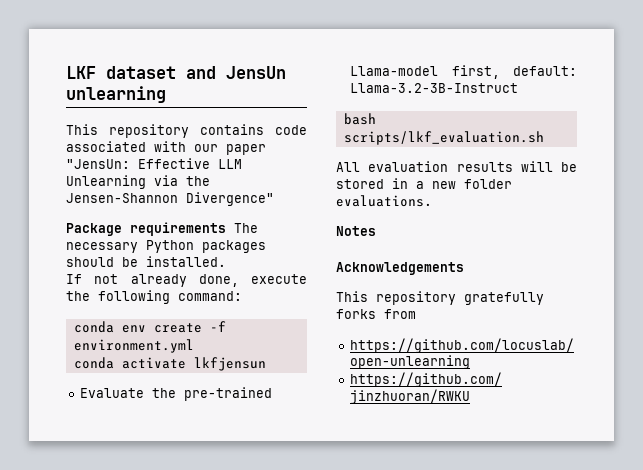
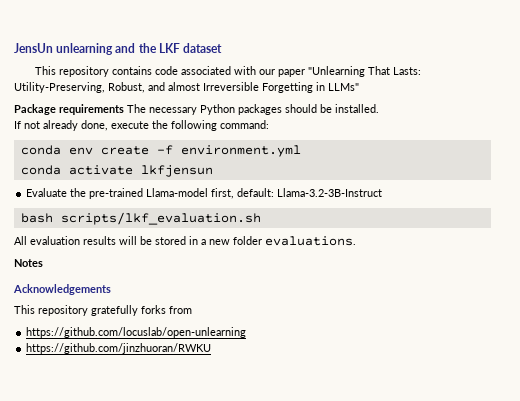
(66, 72) none -> [14,43,157,55] JensUn unlearning and the
[186,66,286,79] [66,86,166,103] and JensUn unlearning -> (223, 48) none
[66,158,242,169] [66,175,210,189] [66,192,274,206] "JensUn: Effective LLM Unlearning via the Jensen-Shannon Divergence" -> [307,66,421,77] [14,82,359,93] "Unlearning That Lasts: Utility-Preserving, Robust, and almost Irreversible Forgetting in LLMs"

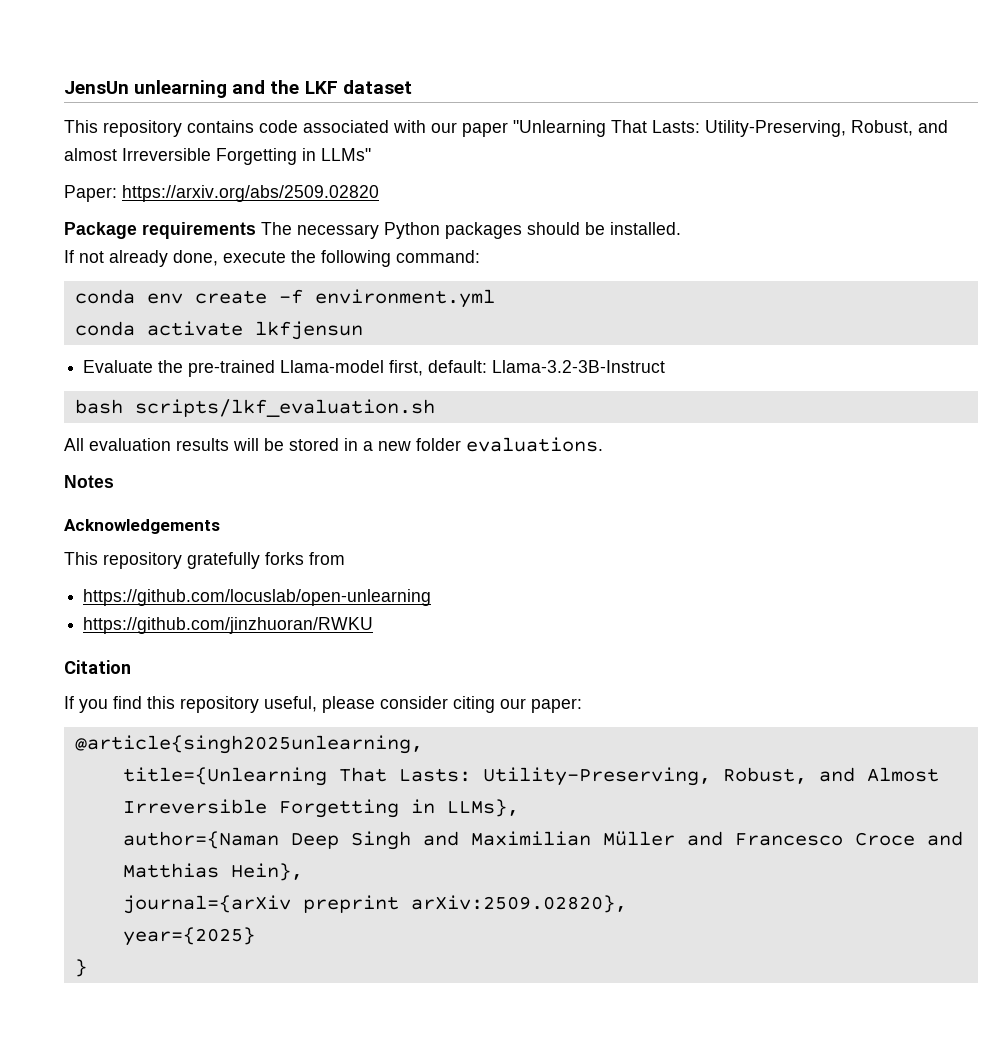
(359, 87) none -> [64,185,379,202] // Paper: https://arxiv.org/abs/2509.02820
(212, 348) none -> [64,660,131,674] [64,696,582,713] [74,735,423,754] [122,767,939,786] [122,799,519,818] [122,831,963,850] [122,863,303,881] [122,895,627,914] [122,927,255,946] [74,959,87,977] // Citation // If you find this repository useful, please consider citing our paper: // @article{singh2025unlearning, // title={Unlearning That Lasts: Utility-Preserving, Robust, and Almost Irreversible Forgetting in LLMs}, // author={Naman Deep Singh and Maximilian Müller and Francesco Croce and Matthias Hein}, // journal={arXiv preprint arXiv:2509.02820}, // year={2025} // }

